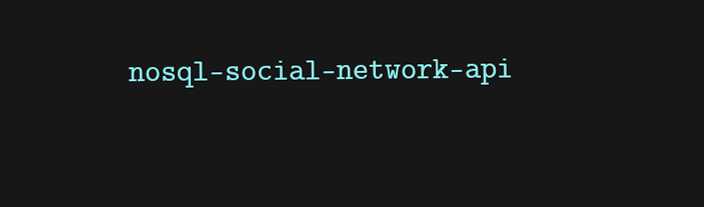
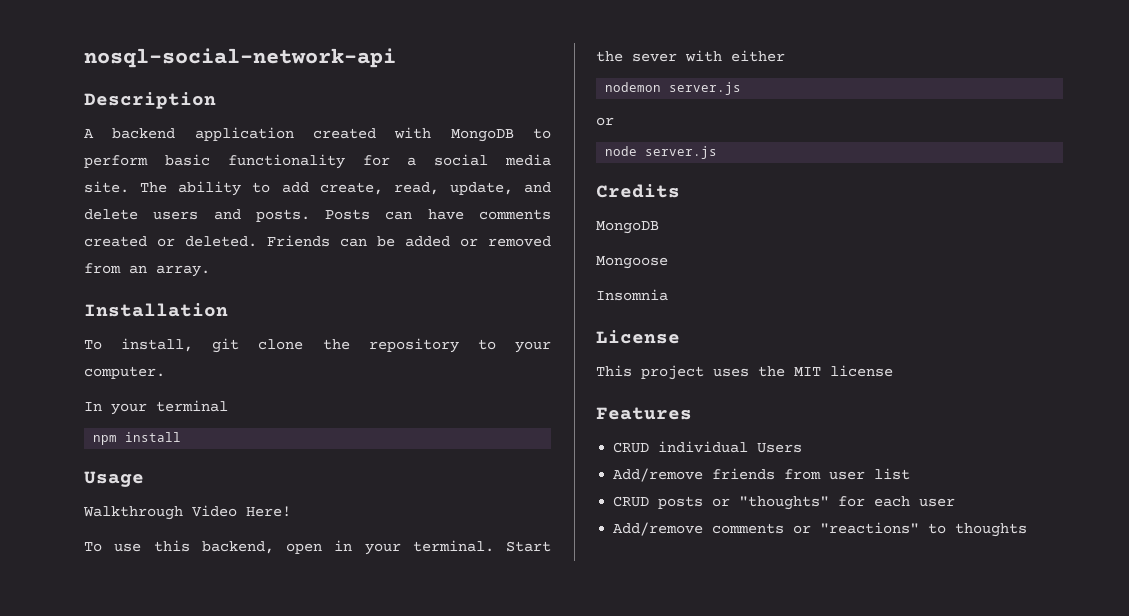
(513, 73) none -> [84,92,216,109] [84,127,551,142] [84,154,551,169] [84,181,551,196] [84,209,551,222] [84,235,551,247] [84,263,210,277] [84,303,228,317] [84,338,551,353] [84,366,165,379] [84,400,228,415] [93,432,182,445] [84,471,144,487] [83,505,291,520] [84,540,551,555] [596,50,785,62] [605,82,742,95] [596,117,614,126] [605,146,718,159] [596,184,680,198] [596,221,659,234] [596,256,668,269] [596,289,668,301] [596,330,680,344] [596,365,893,380] [596,407,692,420] [613,441,803,453] [613,468,911,482] [613,496,956,510] [613,522,1028,537] // Description // A backend application created with MongoDB to perform basic functionality for a social media site. The ability to add create, read, update, and delete users and posts. Posts can have comments created or deleted. Friends can be added or removed from an array. // Installation // To install, git clone the repository to your computer. // In your terminal // npm install // Usage // Walkthrough Video Here! // To use this backend, open in your terminal. Start the sever with either // nodemon server.js // or // node server.js // Credits // MongoDB // Mongoose // Insomnia // License // This project uses the MIT license // Features // CRUD individual Users // Add/remove friends from user list // CRUD posts or "thoughts" for each user // Add/remove comments or "reactions" to thoughts

